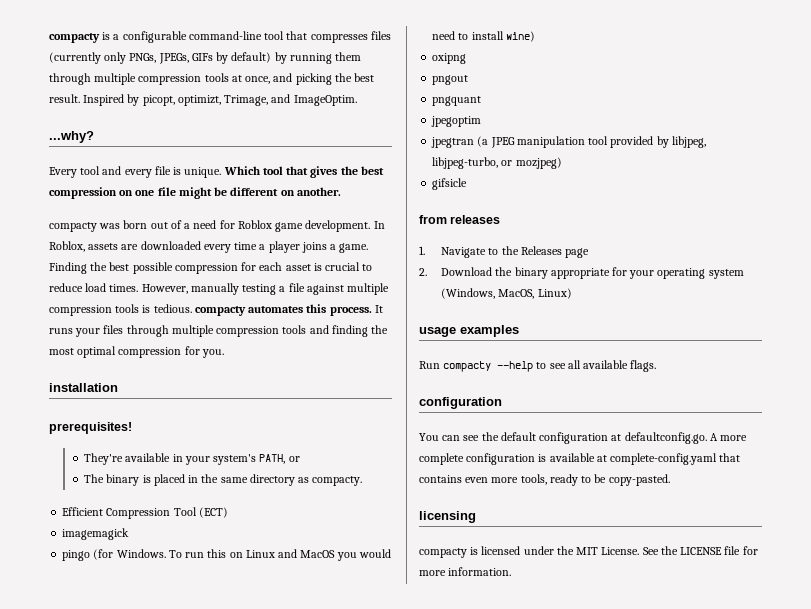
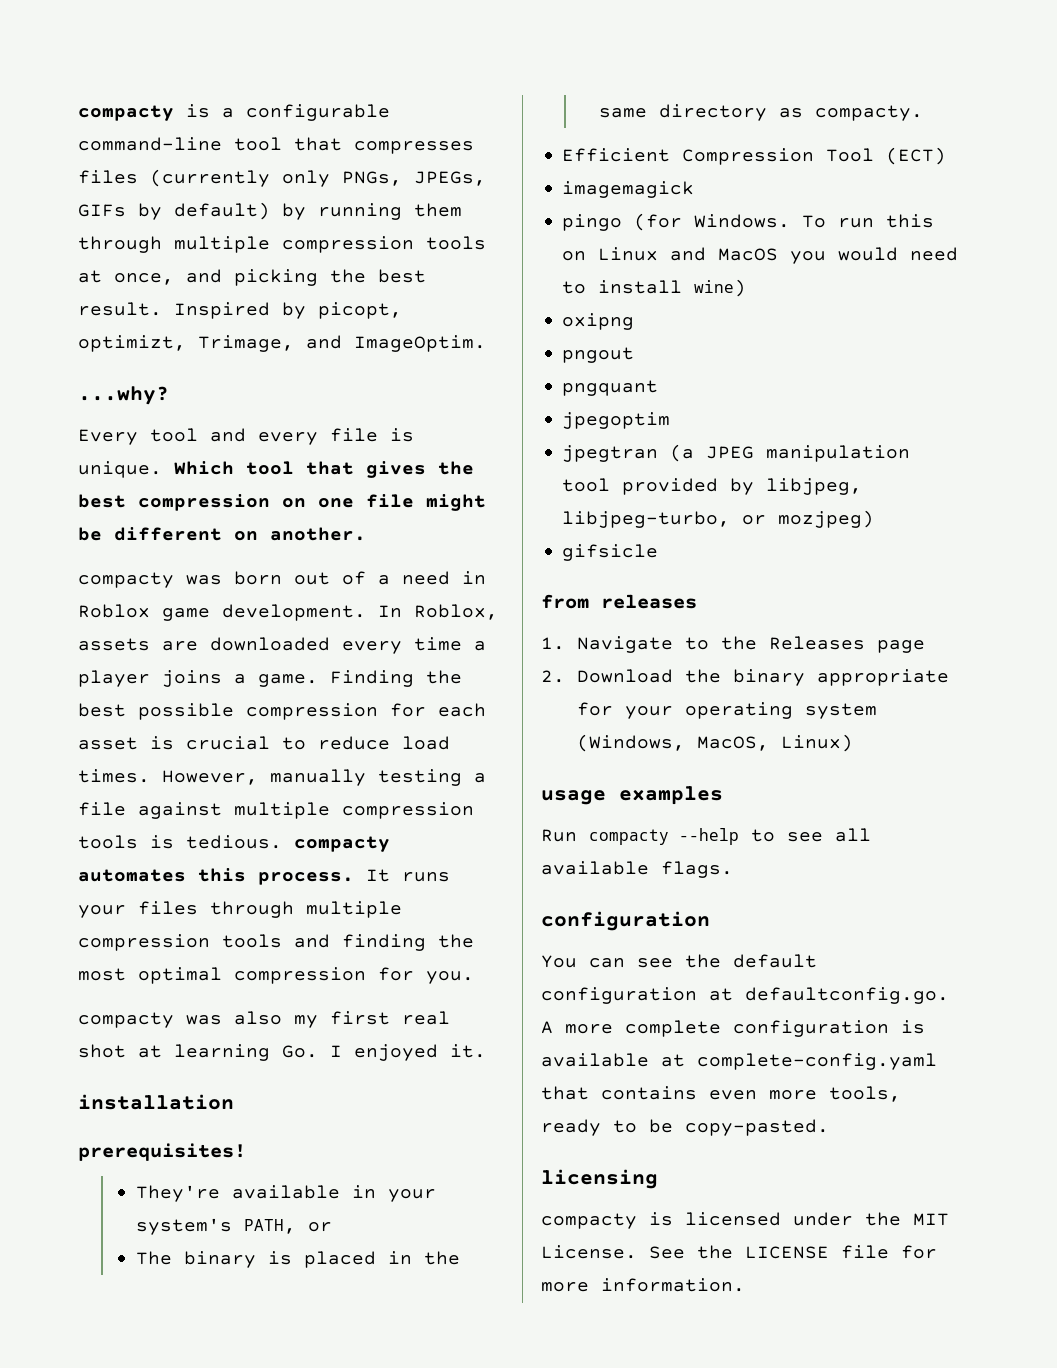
[219,220,235,229] for -> [462,571,486,585] in
(224, 353) none -> [78,1011,450,1028] [78,1044,486,1061] // compacty was also my first real shot at learning Go. I enjoyed it.

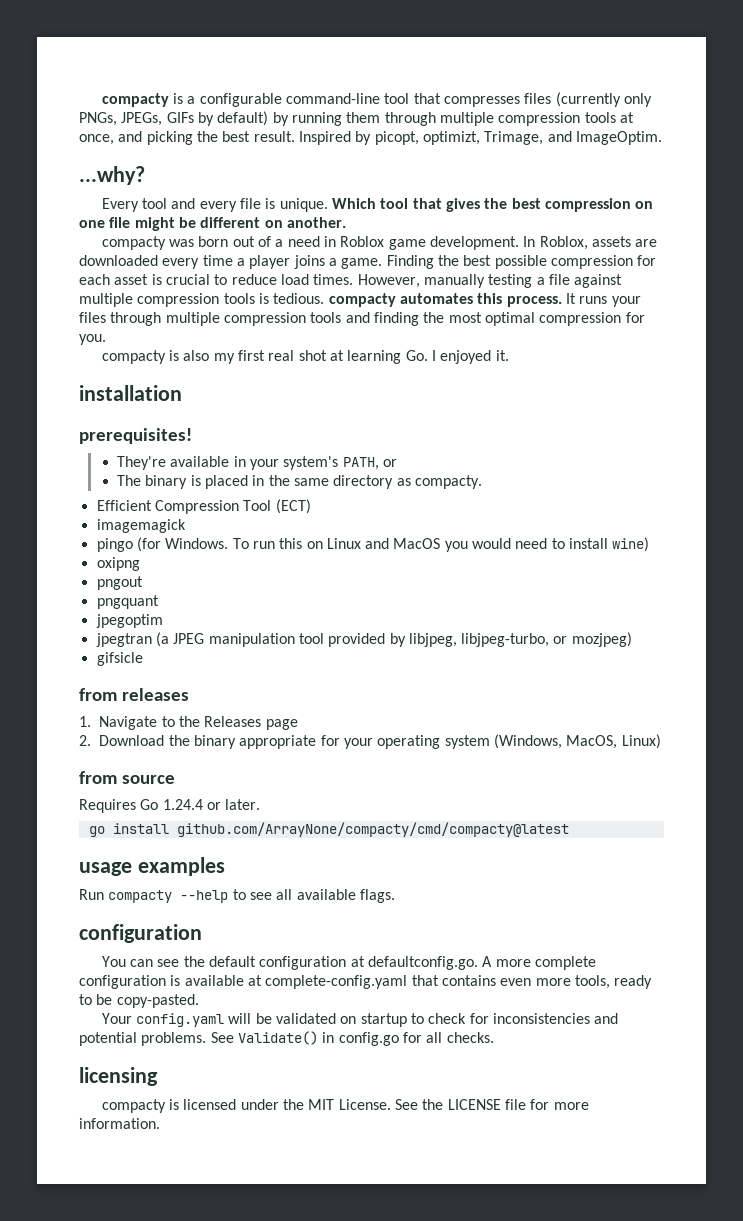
[186,1015,222,1025] was -> [169,350,180,361] is
(854, 743) none -> [79,771,175,784] [79,799,261,813] [88,822,569,837] // from source // Requires Go 1.24.4 or later. // go install github.com/ArrayNone/compacty/cmd/compacty@latest
(829, 1127) none -> [101,1013,619,1027] [79,1031,494,1046] // Your config.yaml will be validated on startup to check for inconsistencies and potential problems. See Validate() in config.go for all checks.

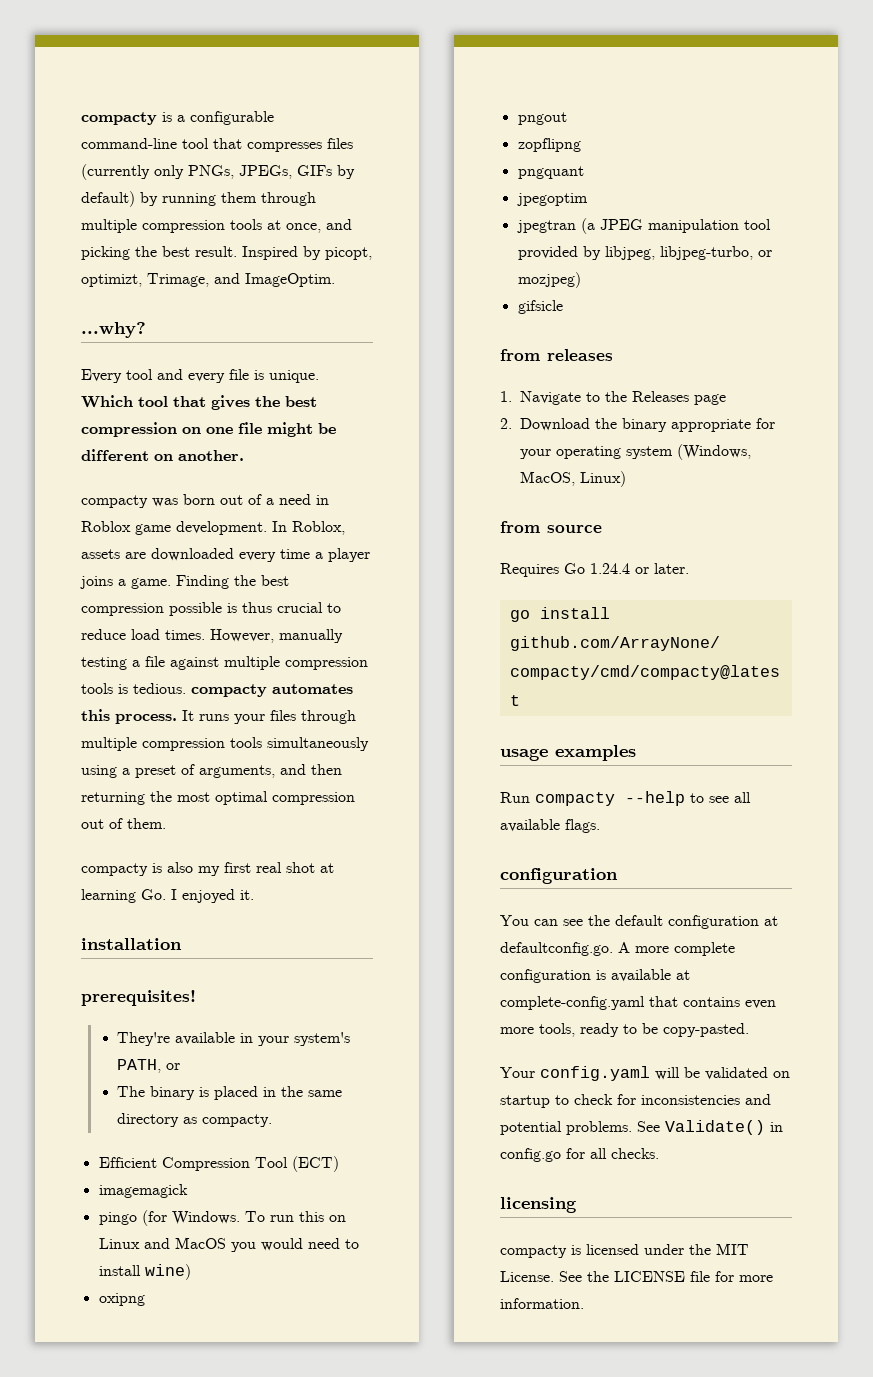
[494,255,657,269] [79,274,162,285] possible compression for each asset is -> [81,602,272,616] compression possible is thus
[345,312,419,326] and finding -> [267,737,369,751] [81,764,342,778] [81,792,145,805] simultaneously using a preset of arguments, and then returning
[625,312,645,323] [79,334,106,345] for you. -> [81,818,166,829] out of them.
(143, 583) none -> [517,138,581,152] // zopflipng

